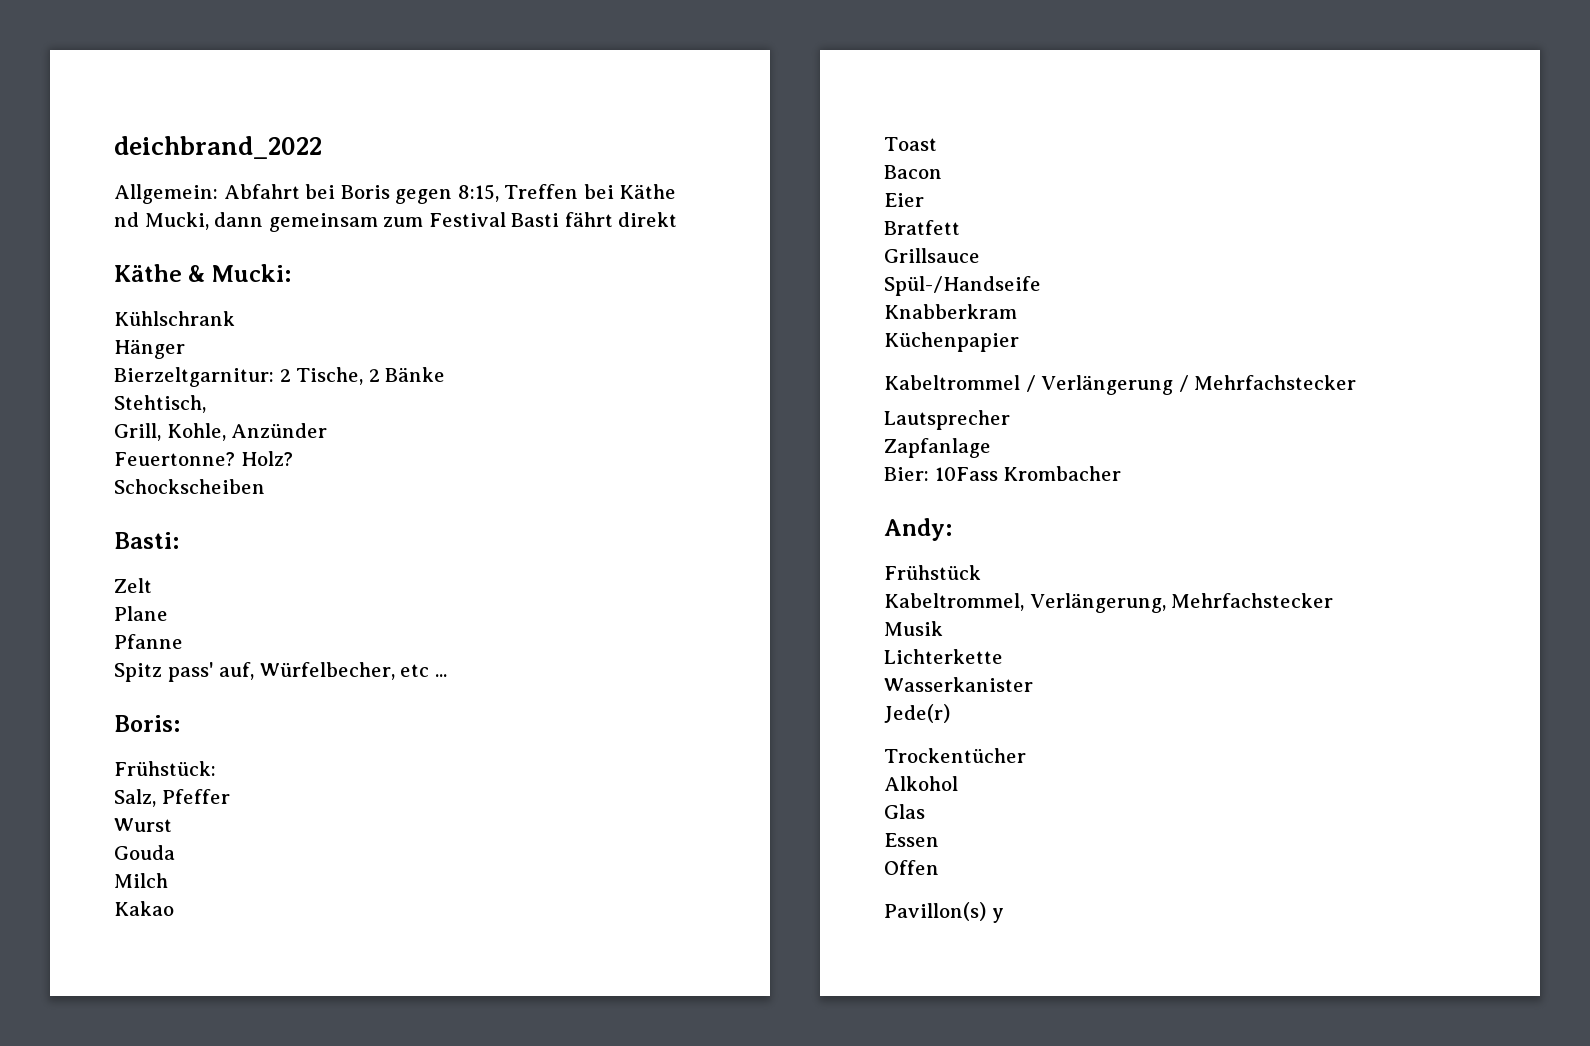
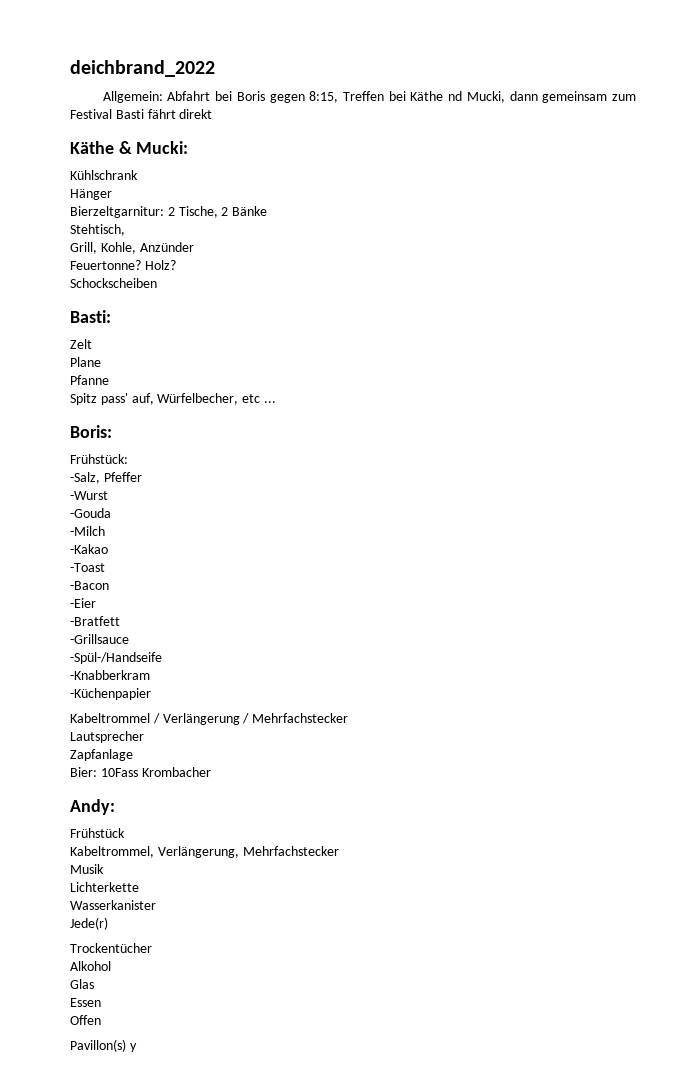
[114,789,156,807] Salz, -> [70,472,100,484] -Salz,
[114,818,172,832] [114,845,175,860] [114,873,168,888] [114,901,174,916] [884,137,937,151] [884,165,942,179] [884,193,924,207] [884,220,960,235] [884,248,980,263] [884,276,1041,296] [884,304,1017,319] [884,332,1019,352] Wurst // Gouda // Milch // Kakao // Toast // Bacon // Eier // Bratfett // Grillsauce // Spül-/Handseife // Knabberkram // Küchenpapier -> [70,491,108,500] [70,508,111,518] [70,526,105,536] [70,544,108,554] [70,563,105,572] [70,581,109,590] [70,598,96,608] [70,616,120,626] [70,634,129,644] [70,652,162,664] [70,670,150,680] [70,688,151,700] -Wurst // -Gouda // -Milch // -Kakao // -Toast // -Bacon // -Eier // -Bratfett // -Grillsauce // -Spül-/Handseife // -Knabberkram // -Küchenpapier

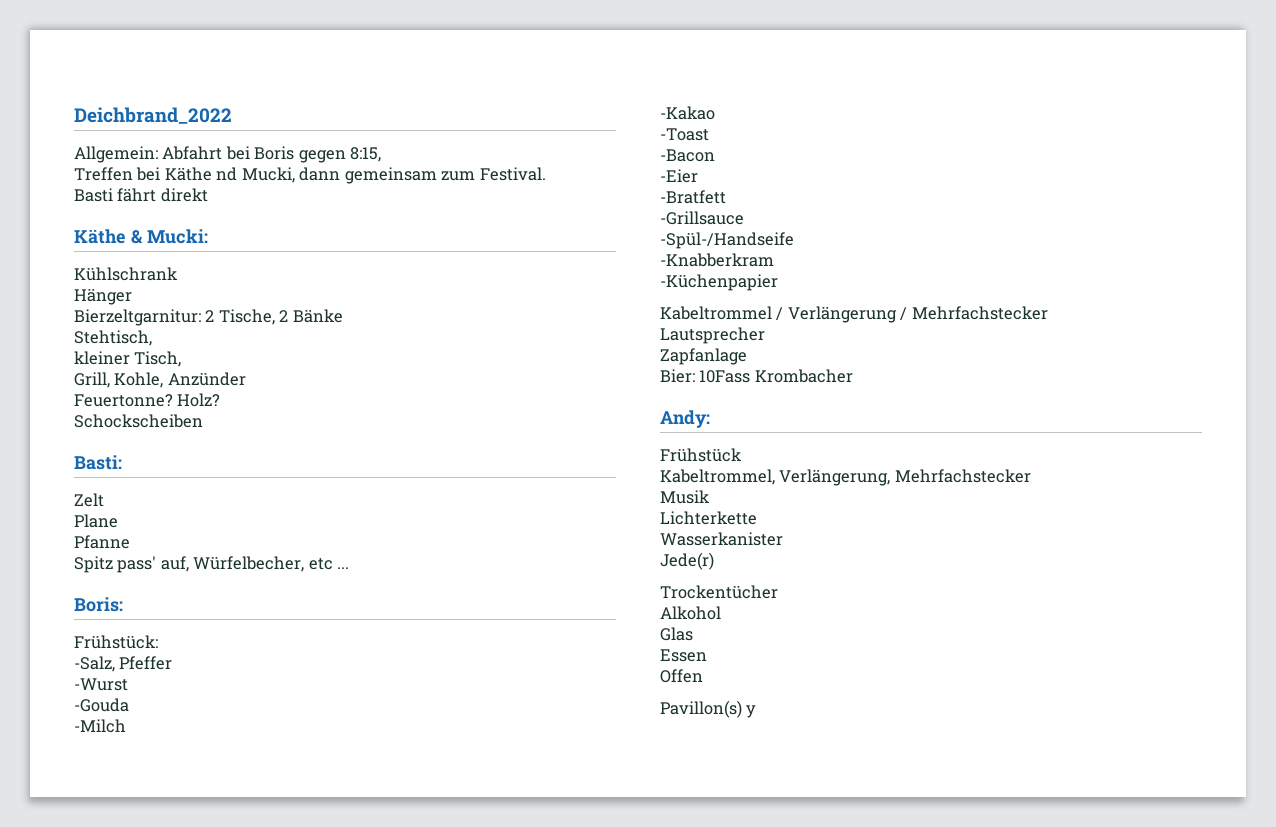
[70,60,215,77] deichbrand_2022 -> [74,107,232,124] Deichbrand_2022
(339, 97) none -> (382, 154) //
[70,109,112,119] Festival -> [479,167,546,181] Festival. //
(125, 230) none -> [74,351,182,367] // kleiner Tisch,

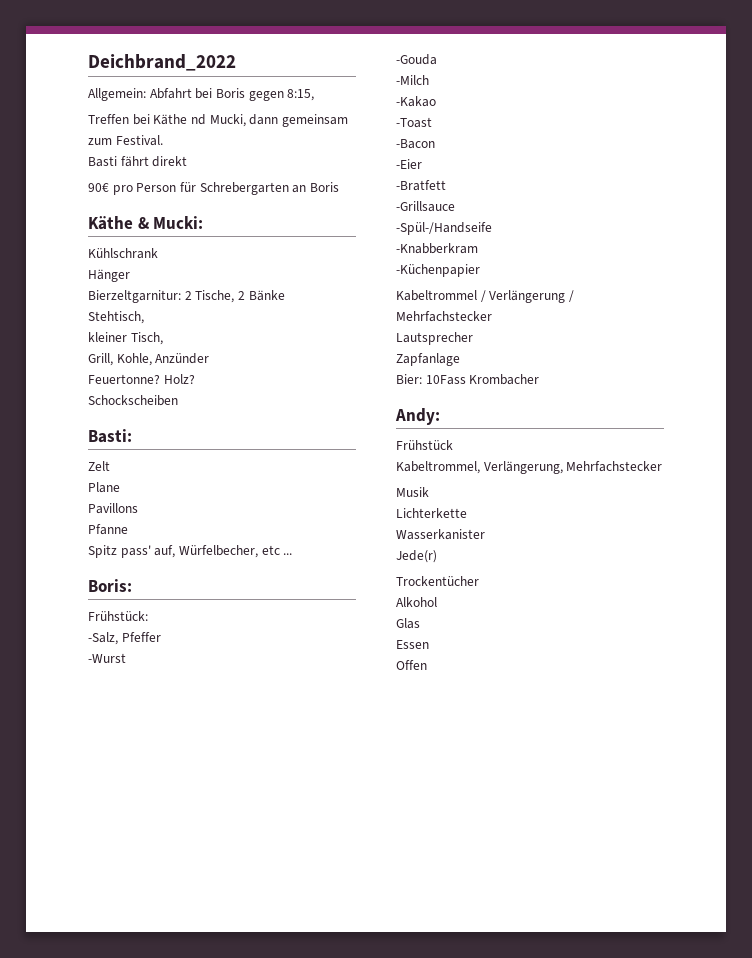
(208, 195) none -> [88,182,339,195] // 90€ pro Person für Schrebergarten an Boris
(118, 521) none -> [88,503,138,514] // Pavillons
[660,700,757,718] // Pavillon(s) y -> (427, 665) none

